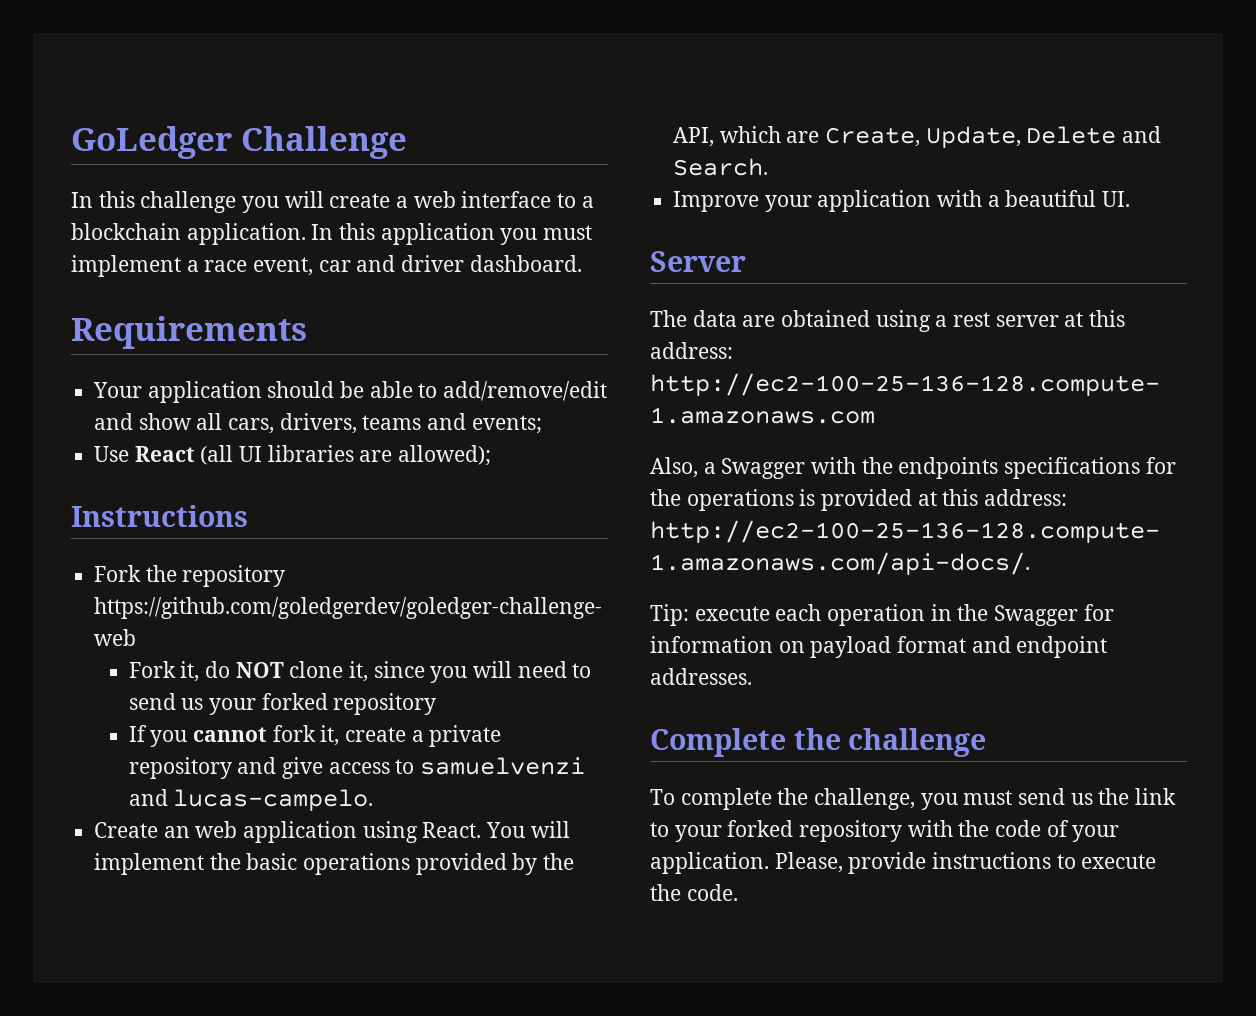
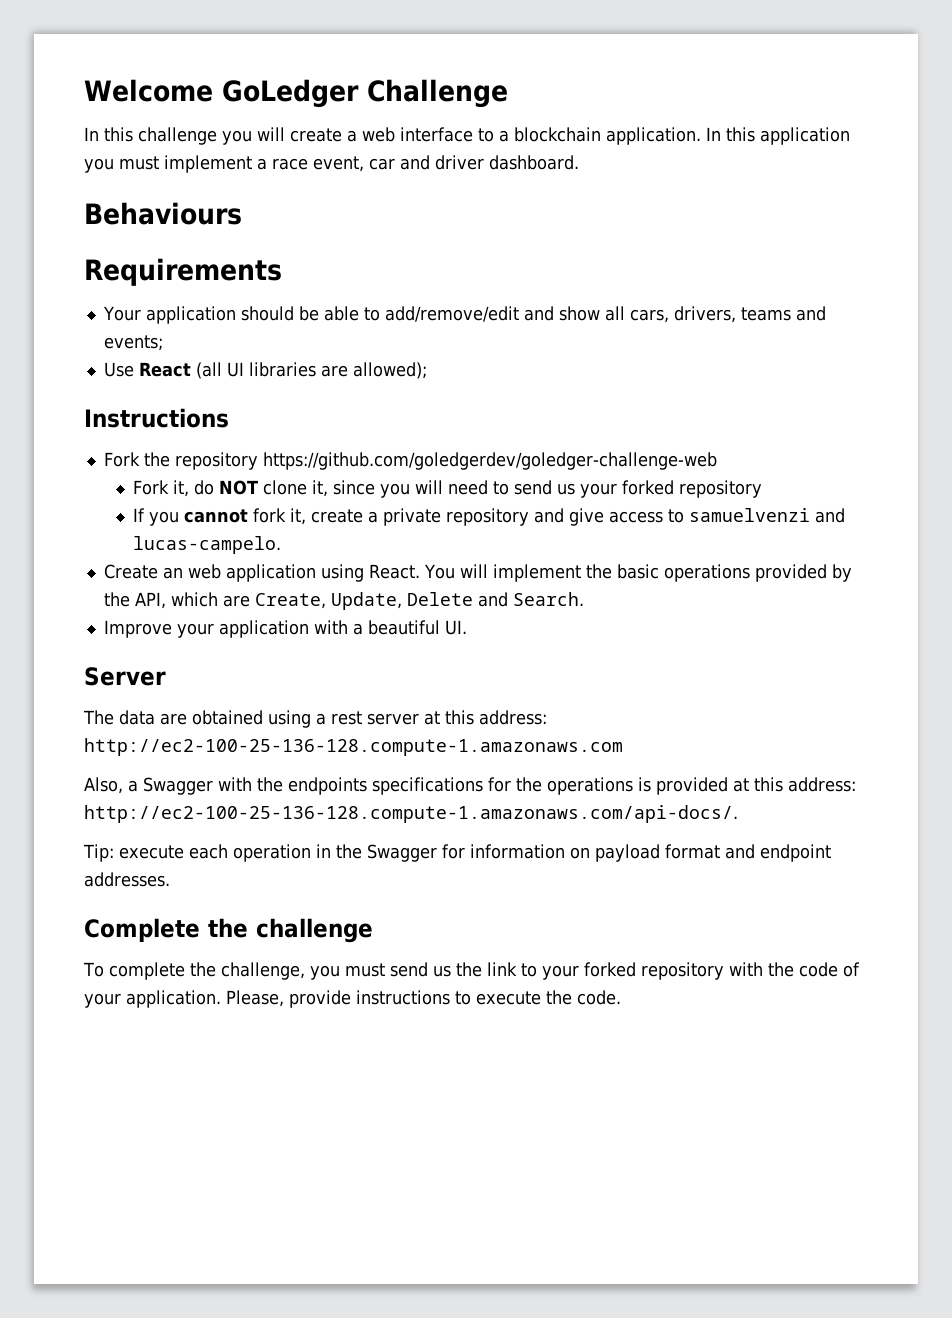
(71, 142) none -> [84,79,213,102] Welcome
(582, 263) none -> [84,202,242,225] // Behaviours

